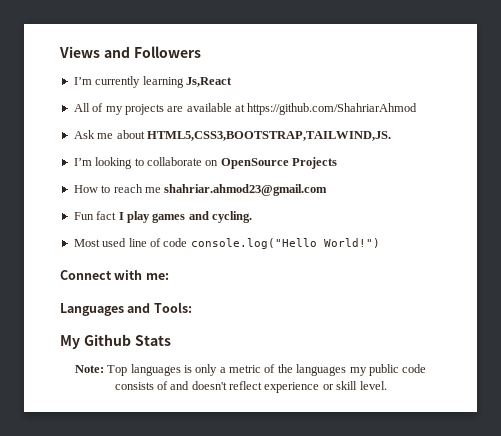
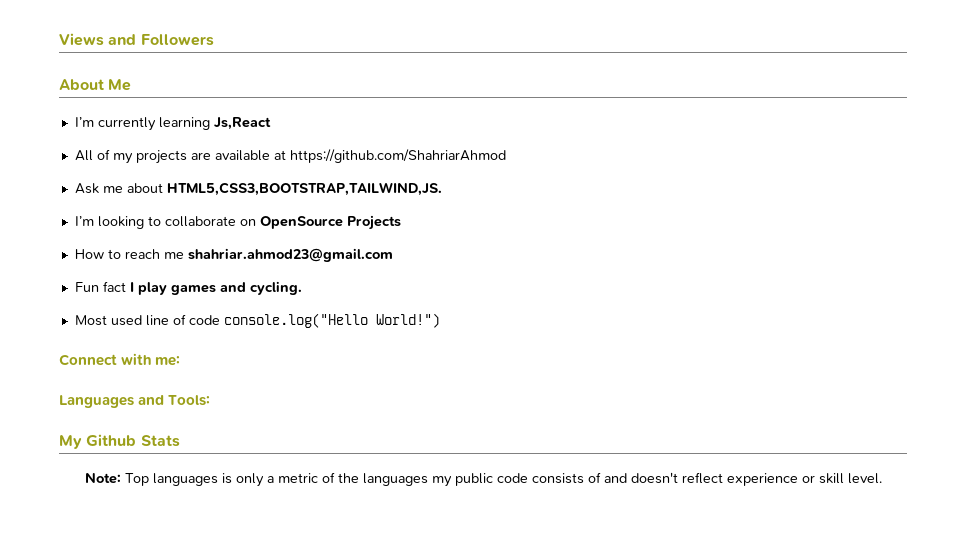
(201, 52) none -> [59,79,132,91] // About Me

